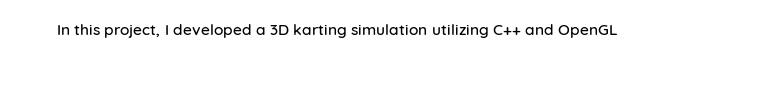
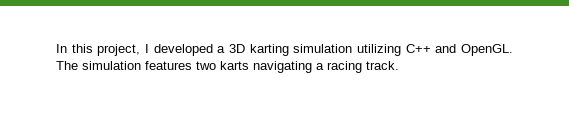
[558,25,619,38] OpenGL -> [461,44,513,56] [56,61,399,73] OpenGL. The simulation features two karts navigating a racing track.

